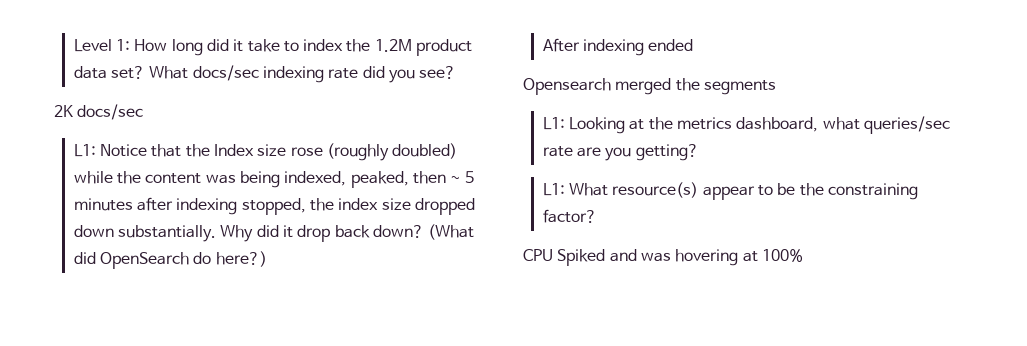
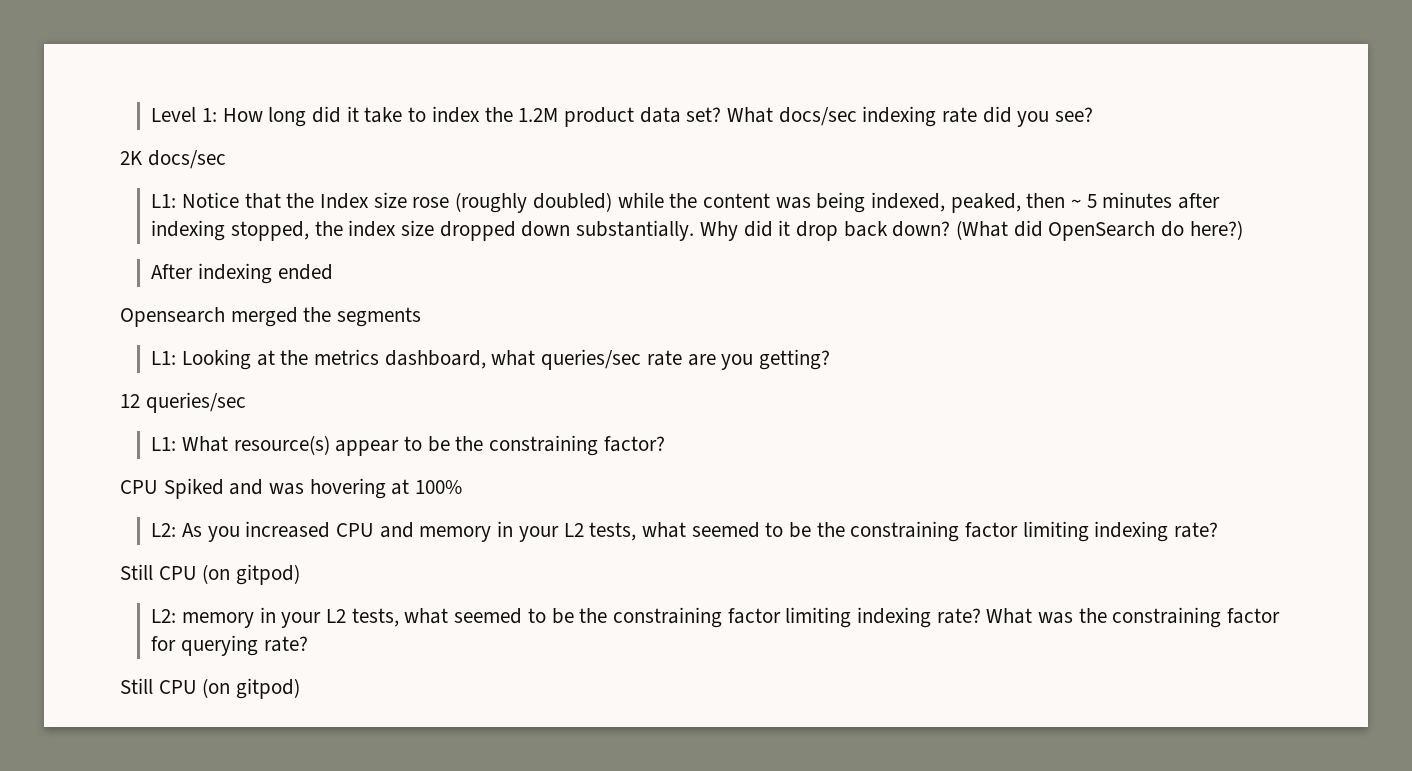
(699, 152) none -> [120,392,246,413] // 12 queries/sec
(803, 255) none -> [151,521,1218,542] [120,564,301,585] [151,607,1280,628] [151,635,308,656] [120,678,301,699] // L2: As you increased CPU and memory in your L2 tests, what seemed to be the constraining factor limiting indexing rate? // Still CPU (on gitpod) // L2: memory in your L2 tests, what seemed to be the constraining factor limiting indexing rate? What was the constraining factor for querying rate? // Still CPU (on gitpod)

